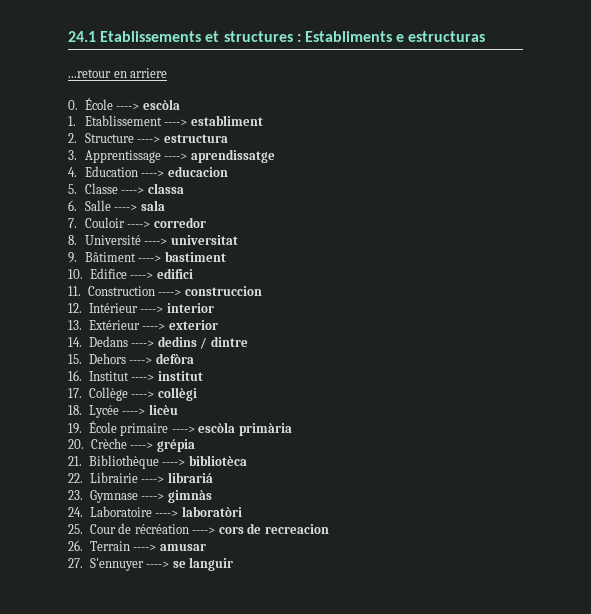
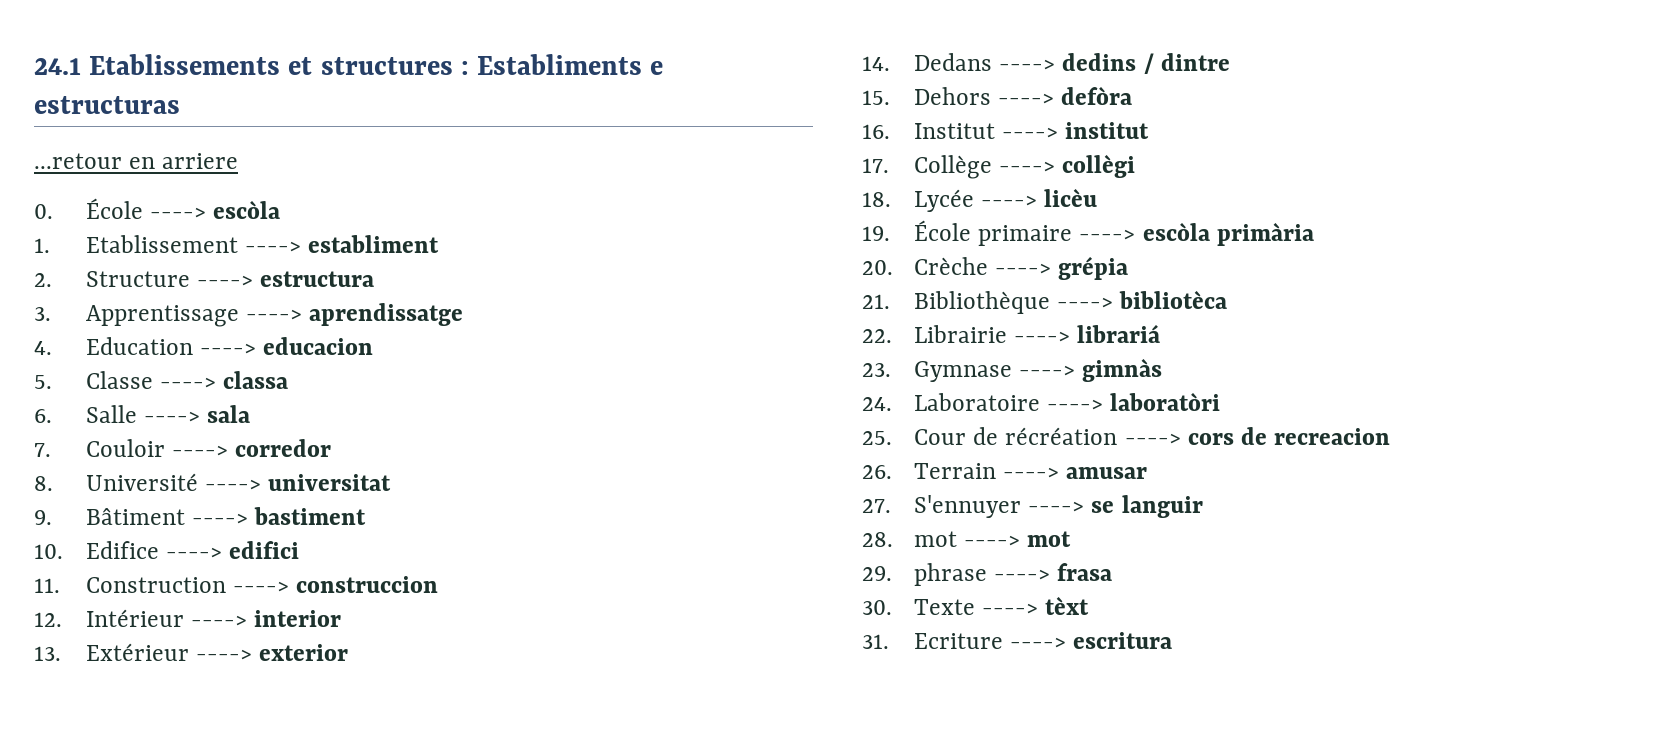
(234, 564) none -> [862,531,1072,547] [862,563,1113,586] [862,596,1090,615] [862,632,1173,649] // 28. mot ----> mot // 29. phrase ----> frasa // 30. Texte ----> tèxt // 31. Ecriture ----> escritura

